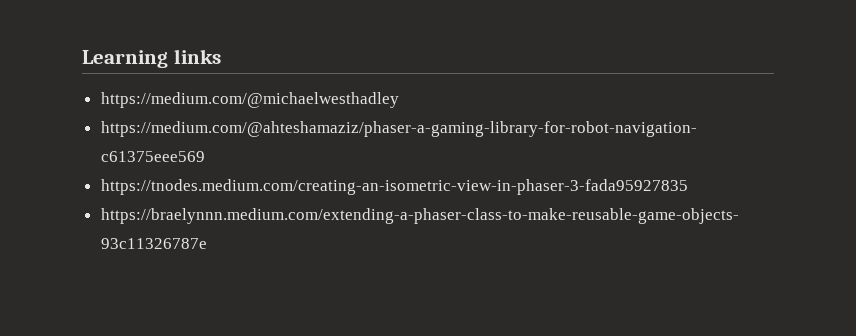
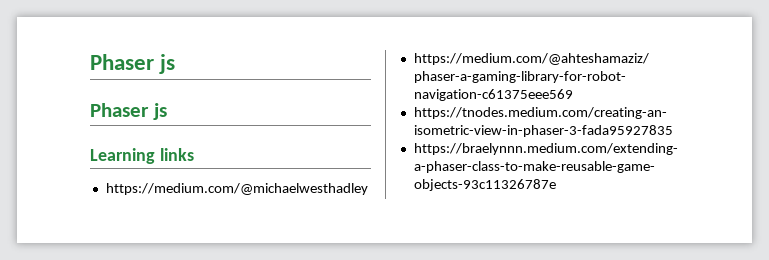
(82, 59) none -> [90,54,176,74] [90,103,167,120] Phaser js // Phaser js //

